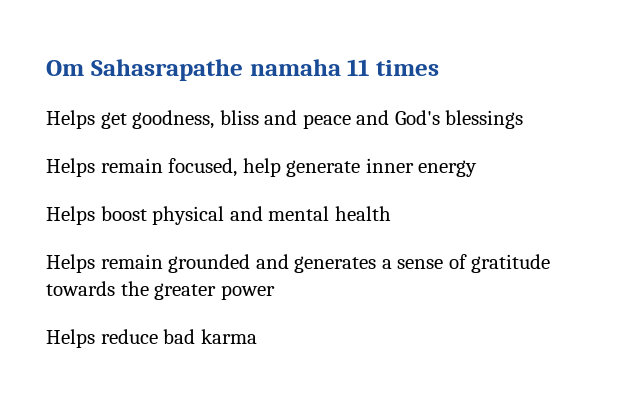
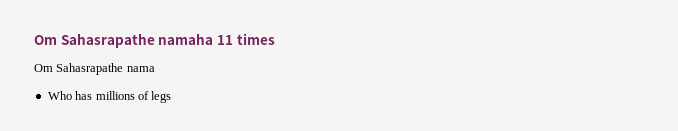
[46,110,524,129] [46,158,478,177] [46,206,391,225] [46,254,551,273] [46,281,275,300] [46,329,257,348] Helps get goodness, bliss and peace and God's blessings // Helps remain focused, help generate inner energy // Helps boost physical and mental health // Helps remain grounded and generates a sense of gratitude towards the greater power // Helps reduce bad karma -> [34,63,155,75] [47,91,172,103] Om Sahasrapathe nama // Who has millions of legs

